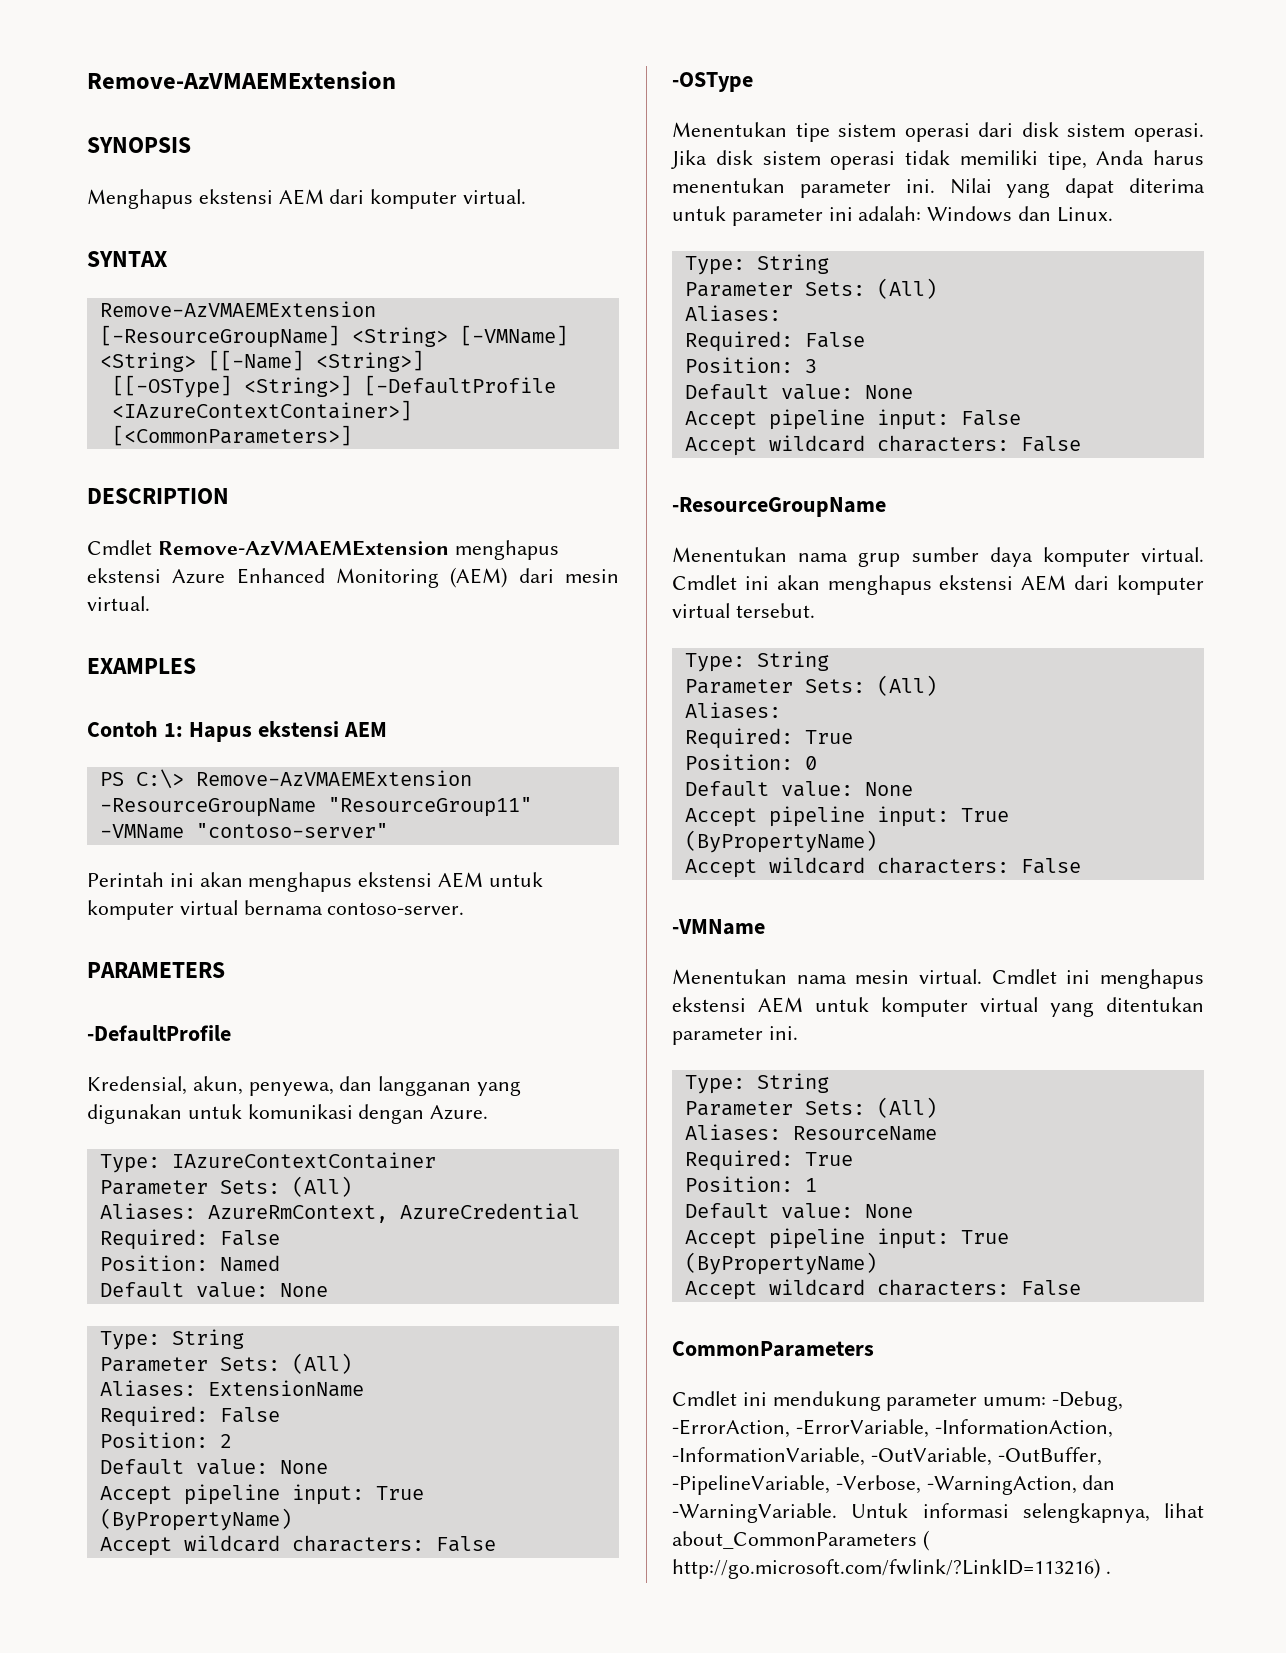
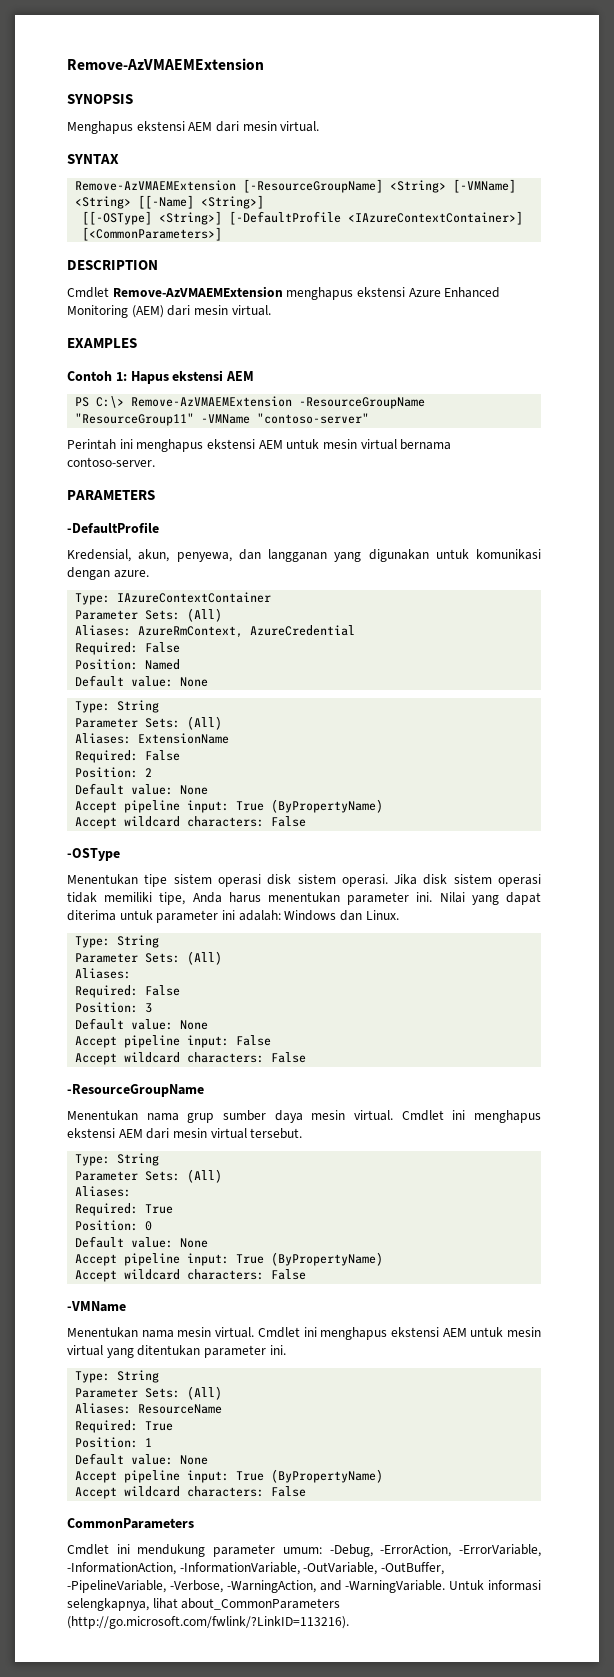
[370,189,458,209] komputer -> [242,121,277,131] mesin
[199,872,543,892] [87,900,174,920] akan menghapus ekstensi AEM untuk komputer -> [136,439,357,452] menghapus ekstensi AEM untuk mesin
[430,1105,489,1120] Azure. -> [113,570,149,578] azure.
[978,122,1014,137] dari -> (261, 880) none
[1042,547,1204,567] [672,575,820,590] komputer virtual. Cmdlet ini akan -> [311,1110,466,1121] mesin virtual. Cmdlet ini
[1117,575,1204,595] komputer -> [172,1128,207,1138] mesin
[881,997,968,1017] komputer -> [506,1327,541,1337] mesin
[1082,1475,1116,1490] dan -> [319,1580,342,1591] and
[922,1530,929,1551] [672,1558,1111,1579] ( http://go.microsoft.com/fwlink/?LinkID=113216) . -> [67,1616,349,1629] (http://go.microsoft.com/fwlink/?LinkID=113216).

